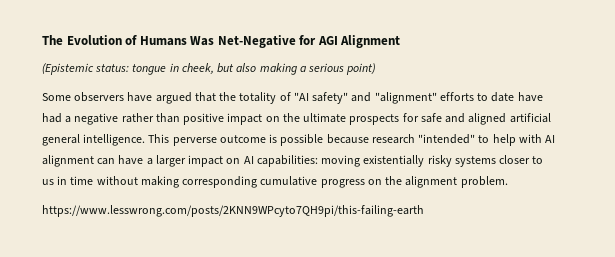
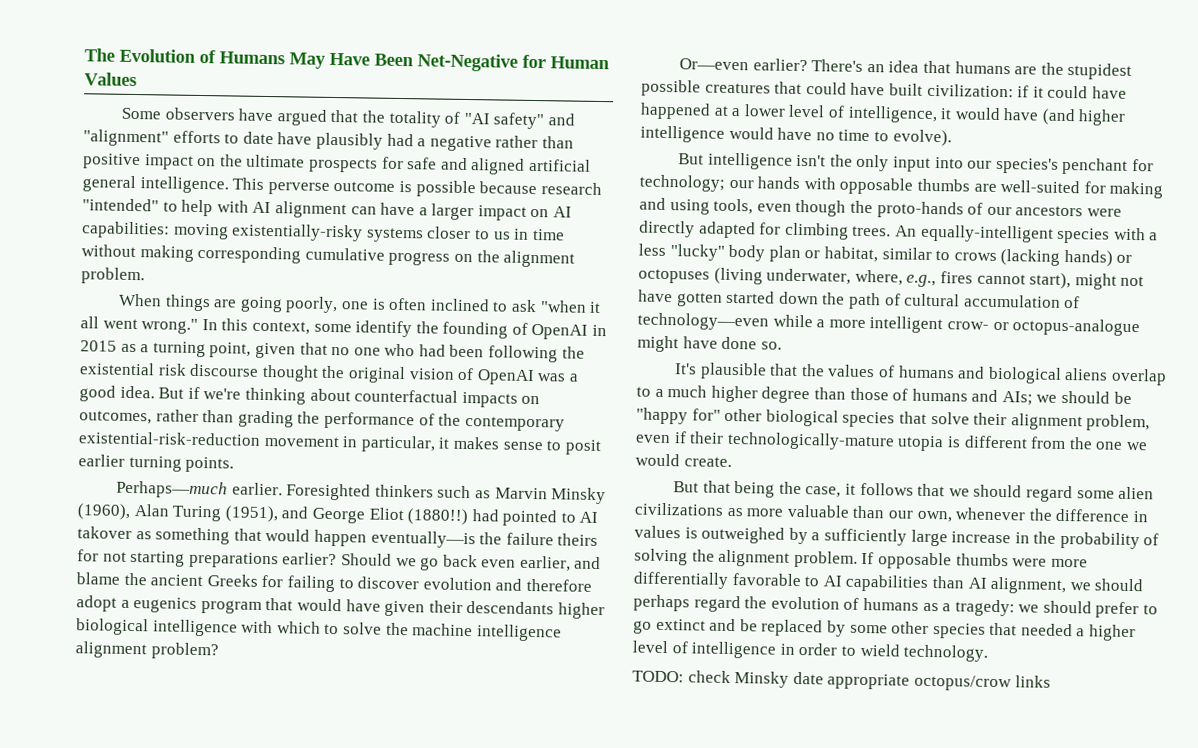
[190,35,401,48] [42,63,377,75] Was Net-Negative for AGI Alignment // (Epistemic status: tongue in cheek, but also making a serious point) -> [289,52,610,72] [84,72,137,87] May Have Been Net-Negative for Human Values
(543, 97) none -> [315,132,383,150] plausibly
[363,155,452,167] existentially risky -> [231,223,364,242] existentially-risky
[42,205,424,217] https://www.lesswrong.com/posts/2KNN9WPcyto7QH9pi/this-failing-earth -> [118,293,602,314] [80,316,608,340] [80,340,585,363] [79,362,579,386] [79,385,541,408] [79,409,565,432] [78,431,602,456] [78,454,235,473] [116,480,607,505] [77,503,599,527] [77,526,599,549] [77,549,602,572] [76,572,592,593] [76,595,605,620] [76,618,562,642] [75,641,219,660] [679,58,1133,80] [641,79,1127,99] [640,102,1127,126] [640,125,952,147] [678,152,1154,175] [639,174,1164,199] [639,197,1122,219] [639,220,1159,244] [638,243,1133,267] [638,267,1145,290] [638,289,1081,310] [637,312,1141,337] [637,335,782,353] [675,362,1167,386] [636,385,1132,406] [636,407,1151,432] [635,431,1148,452] [635,453,732,468] [673,480,1155,503] [634,502,1149,523] [634,525,1160,550] [634,548,1088,570] [633,571,1144,595] [633,594,1159,619] [633,618,1137,642] [632,640,989,662] [632,670,1051,692] When things are going poorly, one is often inclined to ask "when it all went wrong." In this context, some identify the founding of OpenAI in 2015 as a turning point, given that no one who had been following the existential risk discourse thought the original vision of OpenAI was a good idea. But if we're thinking about counterfactual impacts on outcomes, rather than grading the performance of the contemporary existential-risk-reduction movement in particular, it makes sense to posit earlier turning points. // Perhaps—much earlier. Foresighted thinkers such as Marvin Minsky (1960), Alan Turing (1951), and George Eliot (1880!!) had pointed to AI takover as something that would happen eventually—is the failure theirs for not starting preparations earlier? Should we go back even earlier, and blame the ancient Greeks for failing to discover evolution and therefore adopt a eugenics program that would have given their descendants higher biological intelligence with which to solve the machine intelligence alignment problem? // Or—even earlier? There's an idea that humans are the stupidest possible creatures that could have built civilization: if it could have happened at a lower level of intelligence, it would have (and higher intelligence would have no time to evolve). // But intelligence isn't the only input into our species's penchant for technology; our hands with opposable thumbs are well-suited for making and using tools, even though the proto-hands of our ancestors were directly adapted for climbing trees. An equally-intelligent species with a less "lucky" body plan or habitat, similar to crows (lacking hands) or octopuses (living underwater, where, e.g., fires cannot start), might not have gotten started down the path of cultural accumulation of technology—even while a more intelligent crow- or octopus-analogue might have done so. // It's plausible that the values of humans and biological aliens overlap to a much higher degree than those of humans and AIs; we should be "happy for" other biological species that solve their alignment problem, even if their technologically-mature utopia is different from the one we would create. // But that being the case, it follows that we should regard some alien civilizations as more valuable than our own, whenever the difference in values is outweighed by a sufficiently large increase in the probability of solving the alignment problem. If opposable thumbs were more differentially favorable to AI capabilities than AI alignment, we should perhaps regard the evolution of humans as a tragedy: we should prefer to go extinct and be replaced by some other species that needed a higher level of intelligence in order to wield technology. // TODO: check Minsky date appropriate octopus/crow links

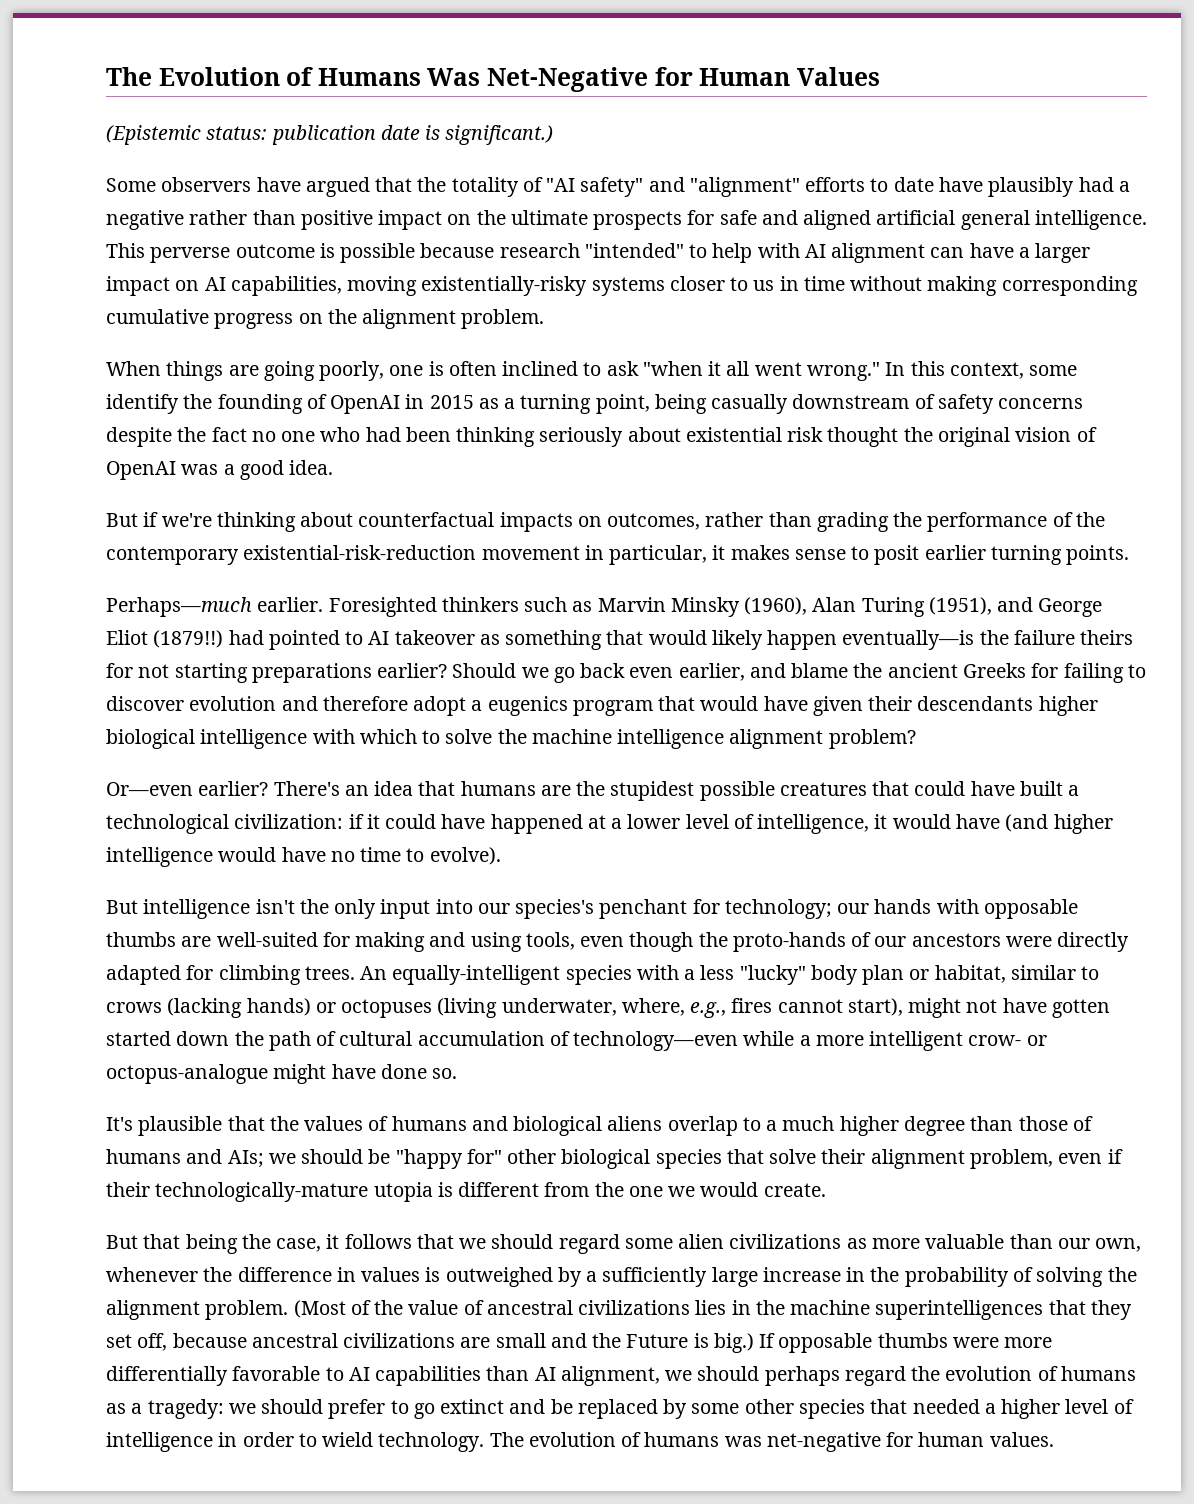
[289,52,414,69] May Have Been -> [427,68,481,86] Was
(137, 79) none -> [106,125,554,145] // (Epistemic status: publication date is significant.)
[81,221,170,239] capabilities: -> [230,276,342,296] capabilities,
[254,342,328,359] given that -> [654,394,1084,414] [106,427,247,447] being casually downstream of safety concerns despite the fact
[488,345,585,363] following the -> [456,427,681,447] thinking seriously about
[189,363,260,377] discourse -> (824, 434) none
(155, 392) none -> (334, 467) //
[407,508,469,526] (1880!!) -> [153,630,224,648] (1879!!)
[77,526,132,540] takover -> [394,630,475,645] takeover
(311, 535) none -> [711,630,763,650] likely
(923, 89) none -> [1068,785,1080,796] [106,814,229,834] a technological
(858, 559) none -> [293,1300,1132,1320] [106,1333,754,1353] (Most of the value of ancestral civilizations lies in the machine superintelligences that they set off, because ancestral civilizations are small and the Future is big.)
[632,670,1051,692] // TODO: check Minsky date appropriate octopus/crow links -> [489,1432,1054,1452] The evolution of humans was net-negative for human values.

